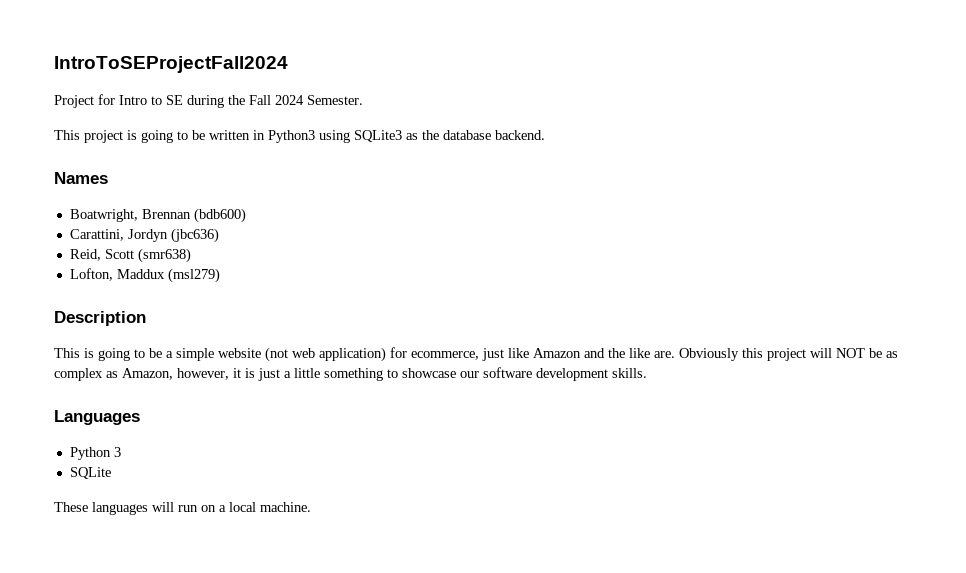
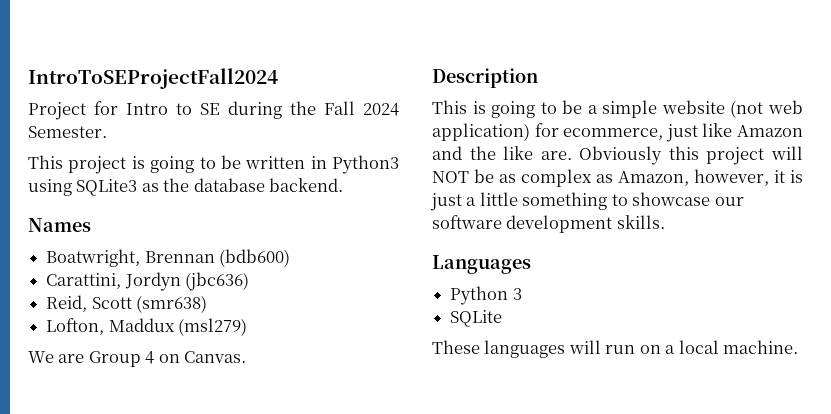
(220, 275) none -> [28,351,247,367] // We are Group 4 on Canvas.

